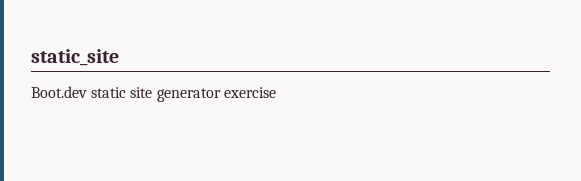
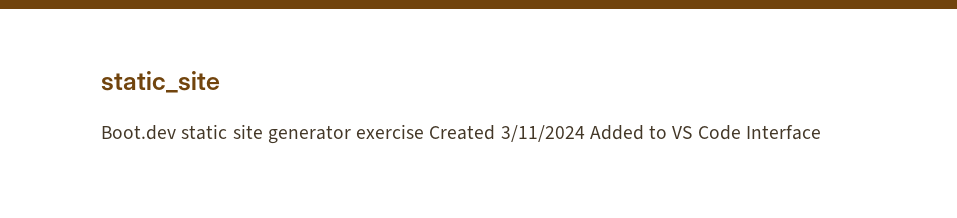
(276, 92) none -> [429,125,821,142] Created 3/11/2024 Added to VS Code Interface

